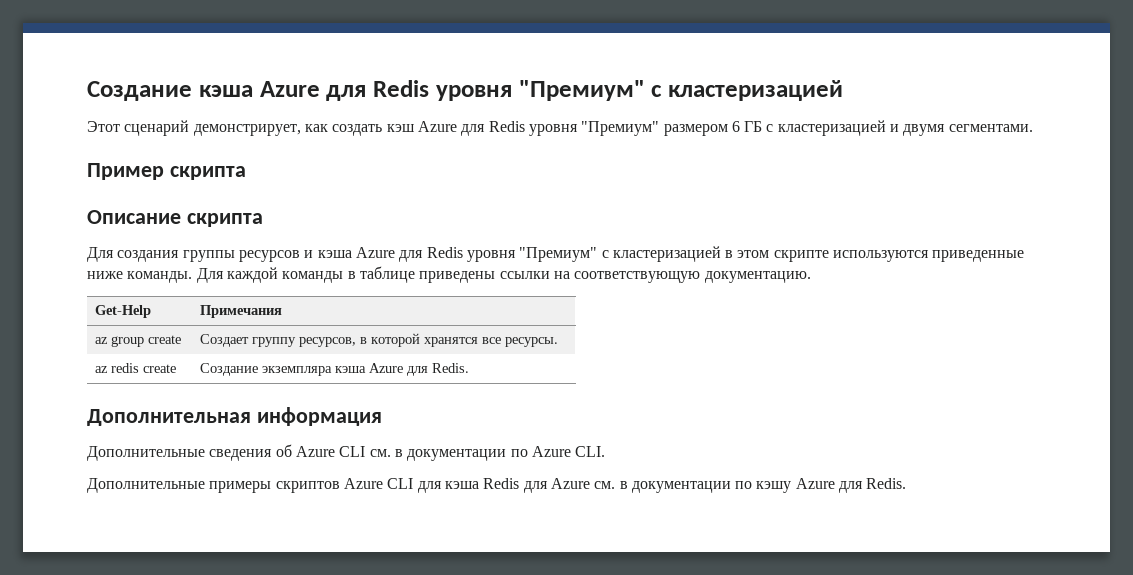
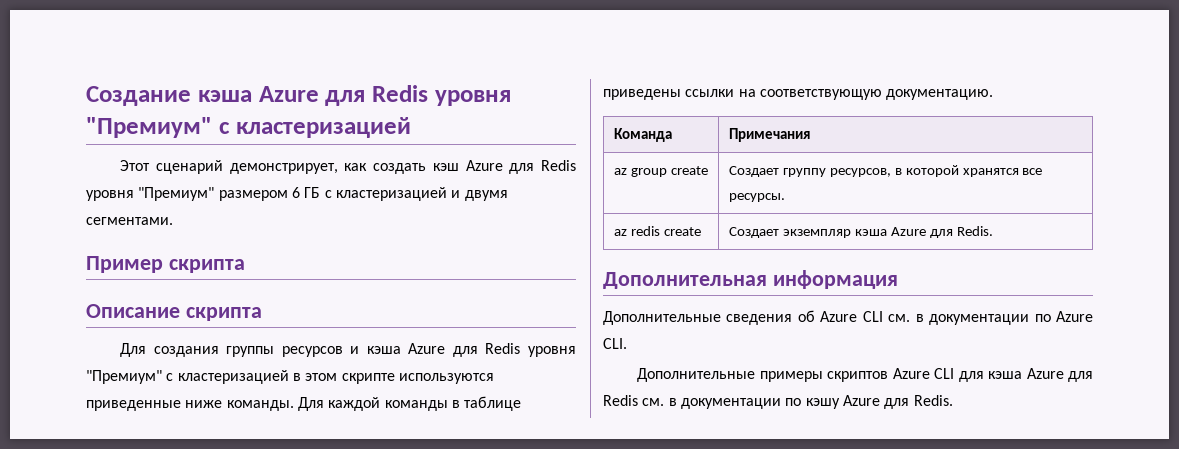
[95,305,152,318] Get-Help -> [613,128,672,142] Команда
[200,363,333,376] Создание экземпляра -> [728,227,851,238] Создает экземпляр
[483,478,590,493] Redis для Azure -> [1026,368,1093,382] [603,395,638,406] Azure для Redis

